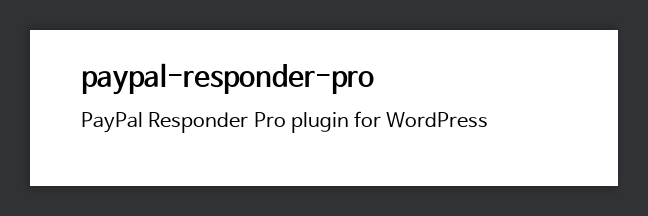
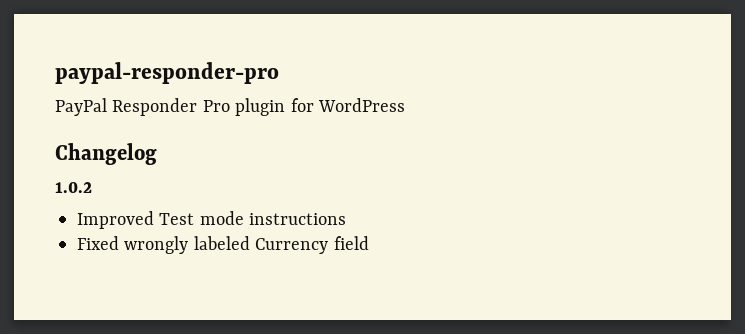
(489, 120) none -> [55,143,157,165] [55,182,92,193] [77,211,347,229] [77,236,369,254] // Changelog // 1.0.2 // Improved Test mode instructions // Fixed wrongly labeled Currency field

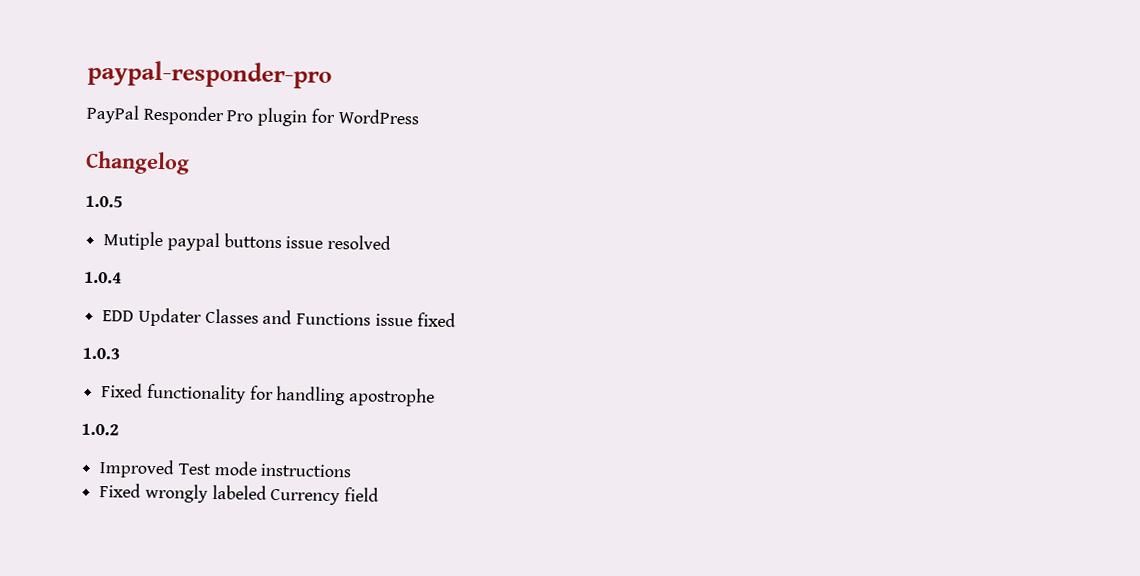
(157, 154) none -> [85,195,123,208] [103,231,392,252] [84,271,122,284] [102,307,456,328] [82,347,120,360] [101,383,436,407] // 1.0.5 // Mutiple paypal buttons issue resolved // 1.0.4 // EDD Updater Classes and Functions issue fixed // 1.0.3 // Fixed functionality for handling apostrophe

